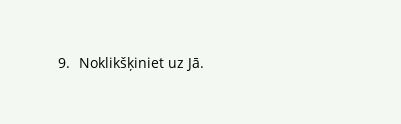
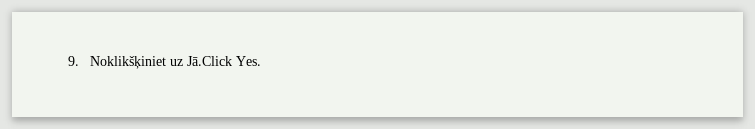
[185,58,204,71] Jā. -> [186,56,261,66] Jā.Click Yes.

